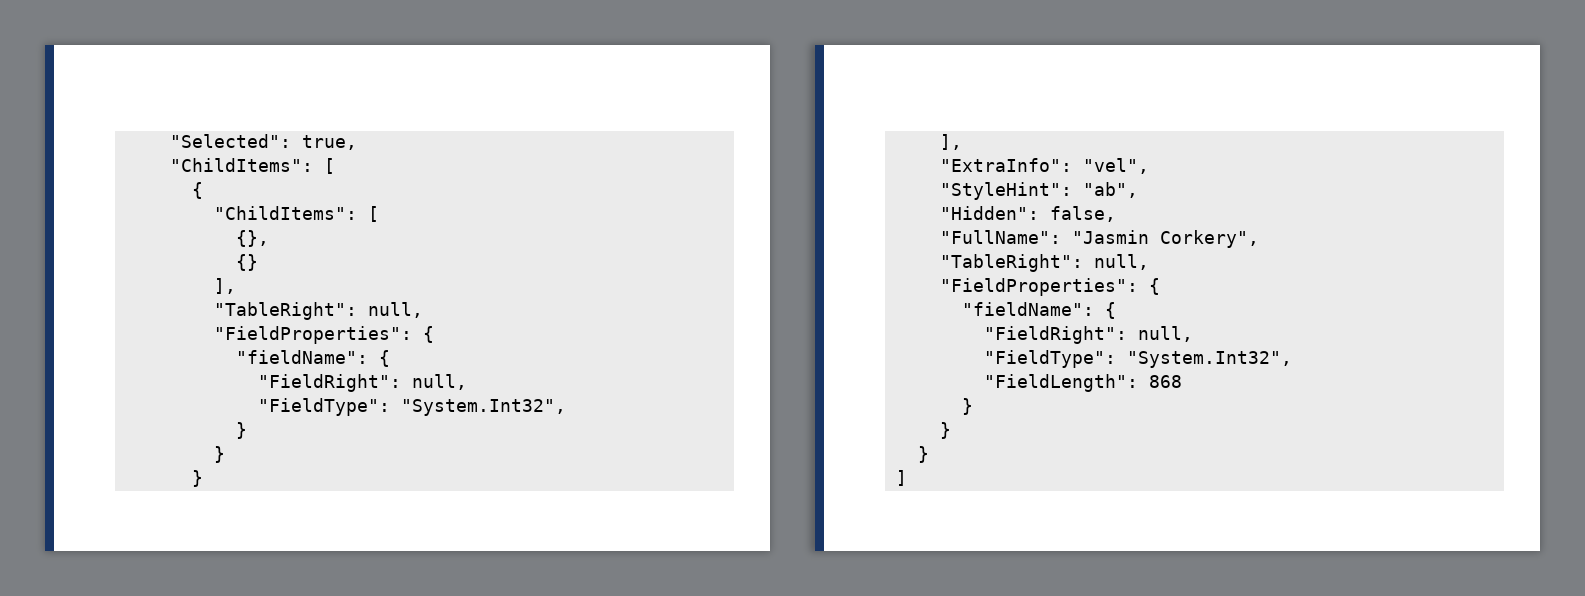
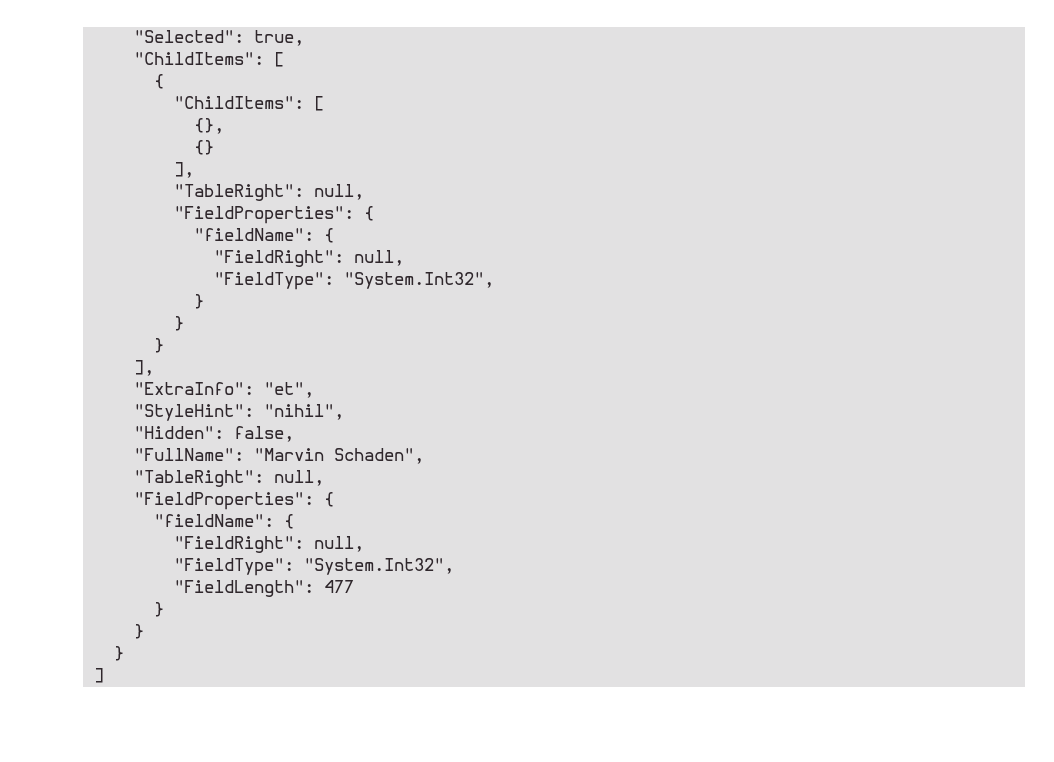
[1083,158,1150,174] "vel", -> [264,382,315,398] "et",
[1083,182,1139,198] "ab", -> [264,404,345,420] "nihil",
[1072,230,1260,248] "Jasmin Corkery", -> [254,448,425,464] "Marvin Schaden",
[1149,375,1183,388] 868 -> [324,580,355,593] 477

